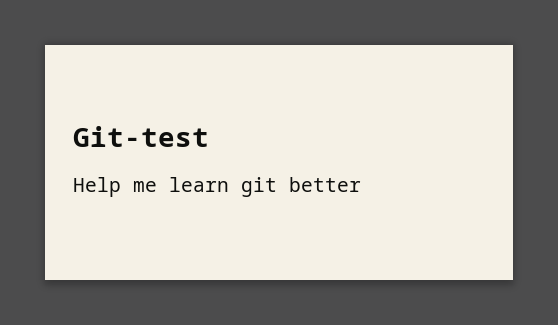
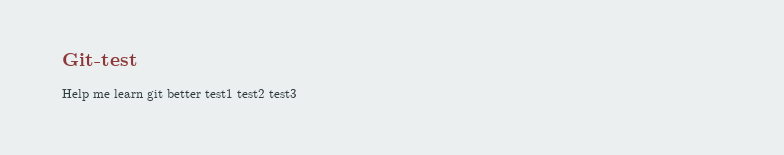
(361, 184) none -> [205,89,297,98] test1 test2 test3

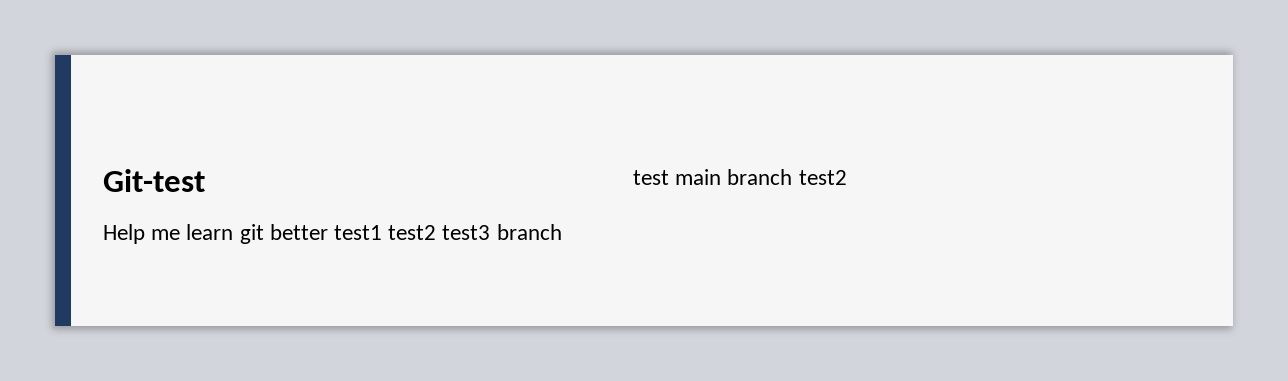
(297, 93) none -> [496,224,562,240] [633,169,847,185] branch test main branch test2

